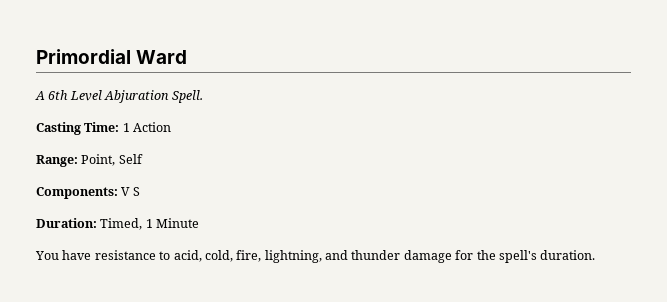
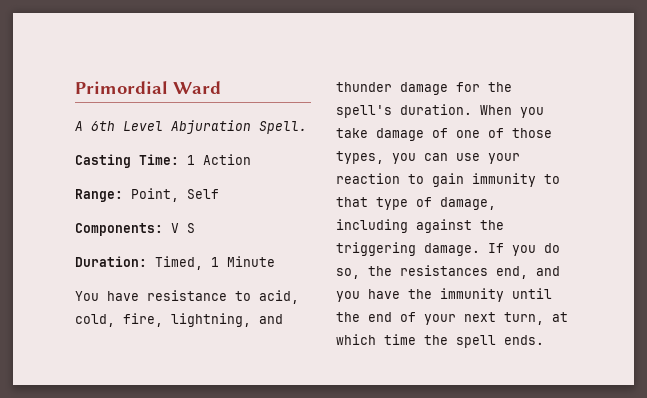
(596, 255) none -> [480,105,544,118] [336,128,552,141] [336,151,520,164] [336,173,560,187] [336,197,496,210] [336,219,504,233] [336,242,560,256] [336,265,560,279] [336,288,552,302] [336,312,568,325] [336,334,544,348] When you take damage of one of those types, you can use your reaction to gain immunity to that type of damage, including against the triggering damage. If you do so, the resistances end, and you have the immunity until the end of your next turn, at which time the spell ends.

